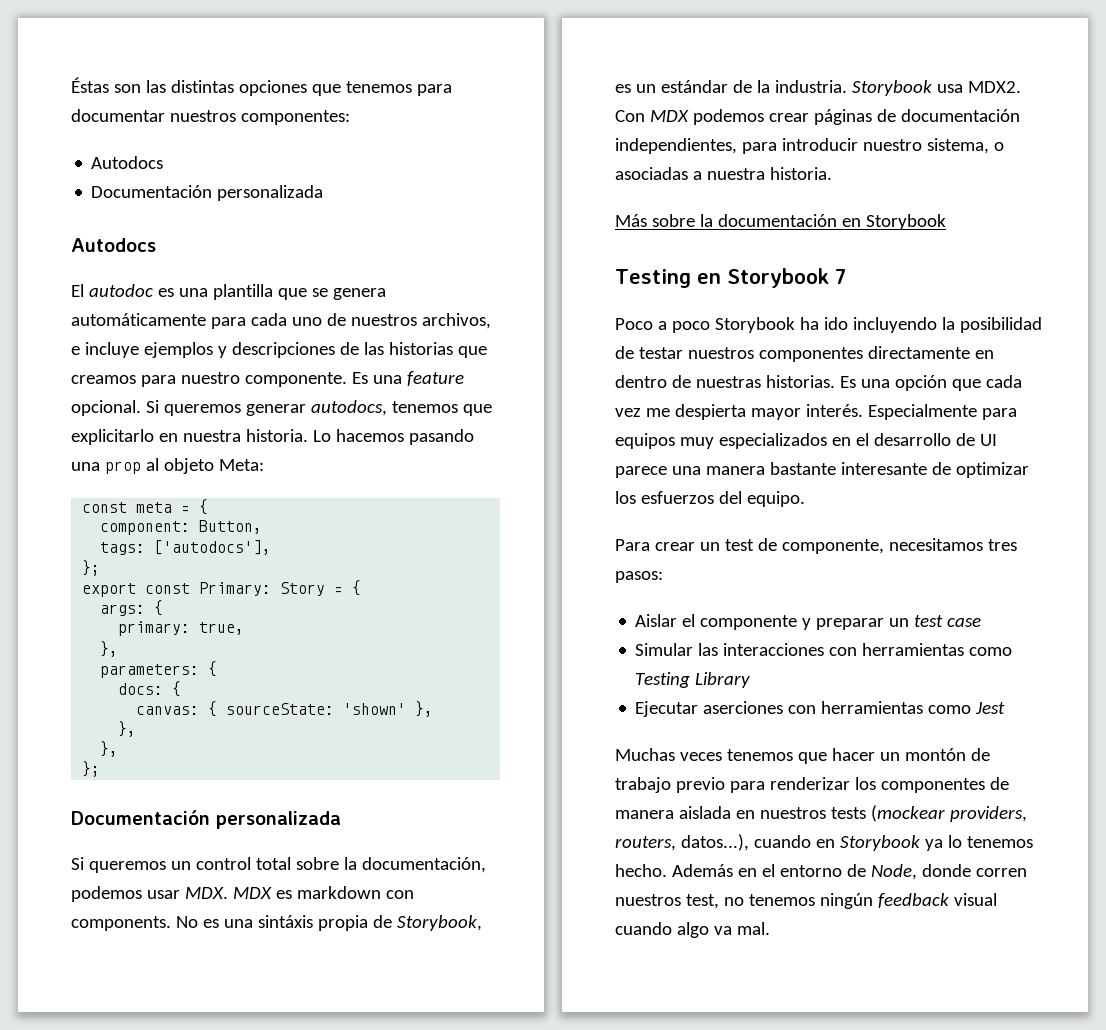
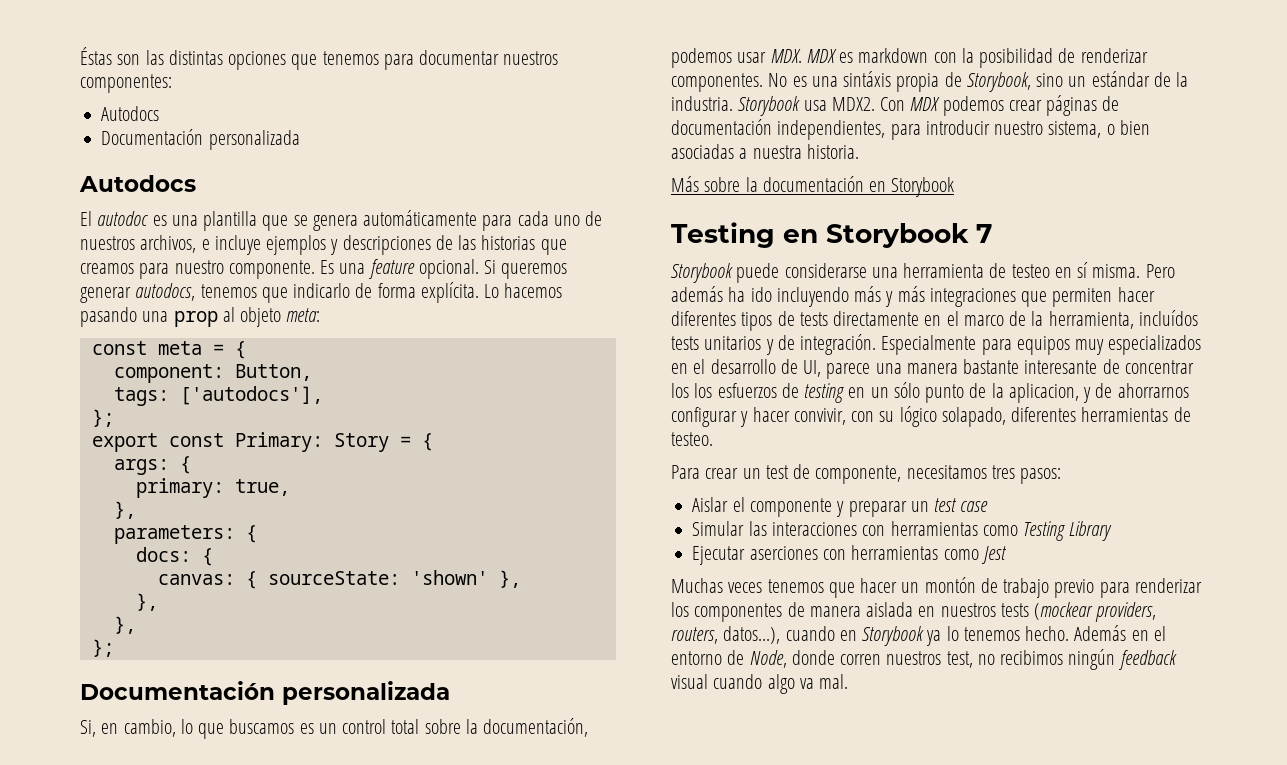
[71,429,308,445] explicitarlo en nuestra historia. -> [293,282,479,303] indicarlo de forma explícita.
[218,459,264,471] Meta: -> [286,308,321,322] meta:
[71,857,166,873] Si queremos -> [80,719,314,739] Si, en cambio, lo que buscamos es
[71,916,171,931] components. -> [961,48,1148,68] [671,73,763,92] la posibilidad de renderizar componentes.
[615,84,631,93] es -> [1036,73,1064,87] sino
(1004, 146) none -> [1119,120,1150,135] bien
[615,317,1042,333] [615,346,994,362] [615,375,1022,391] [615,404,863,420] Poco a poco Storybook ha ido incluyendo la posibilidad de testar nuestros componentes directamente en dentro de nuestras historias. Es una opción que cada vez me despierta mayor interés. -> [671,262,1175,283] [671,286,1155,307] [671,310,1198,331] [671,334,877,355] Storybook puede considerarse una herramienta de testeo en sí misma. Pero además ha ido incluyendo más y más integraciones que permiten hacer diferentes tipos de tests directamente en el marco de la herramienta, incluídos tests unitarios y de integración.
[979,434,997,446] UI -> [803,360,822,377] UI,
[955,462,1029,478] [615,491,805,507] optimizar los esfuerzos del equipo. -> [1124,360,1194,374] [671,382,1189,403] [671,406,1191,427] [671,432,713,446] concentrar los los esfuerzos de testing en un sólo punto de la aplicacion, y de ahorrarnos configurar y hacer convivir, con su lógico solapado, diferentes herramientas de testeo.
[748,894,815,906] tenemos -> [1000,650,1064,665] recibimos

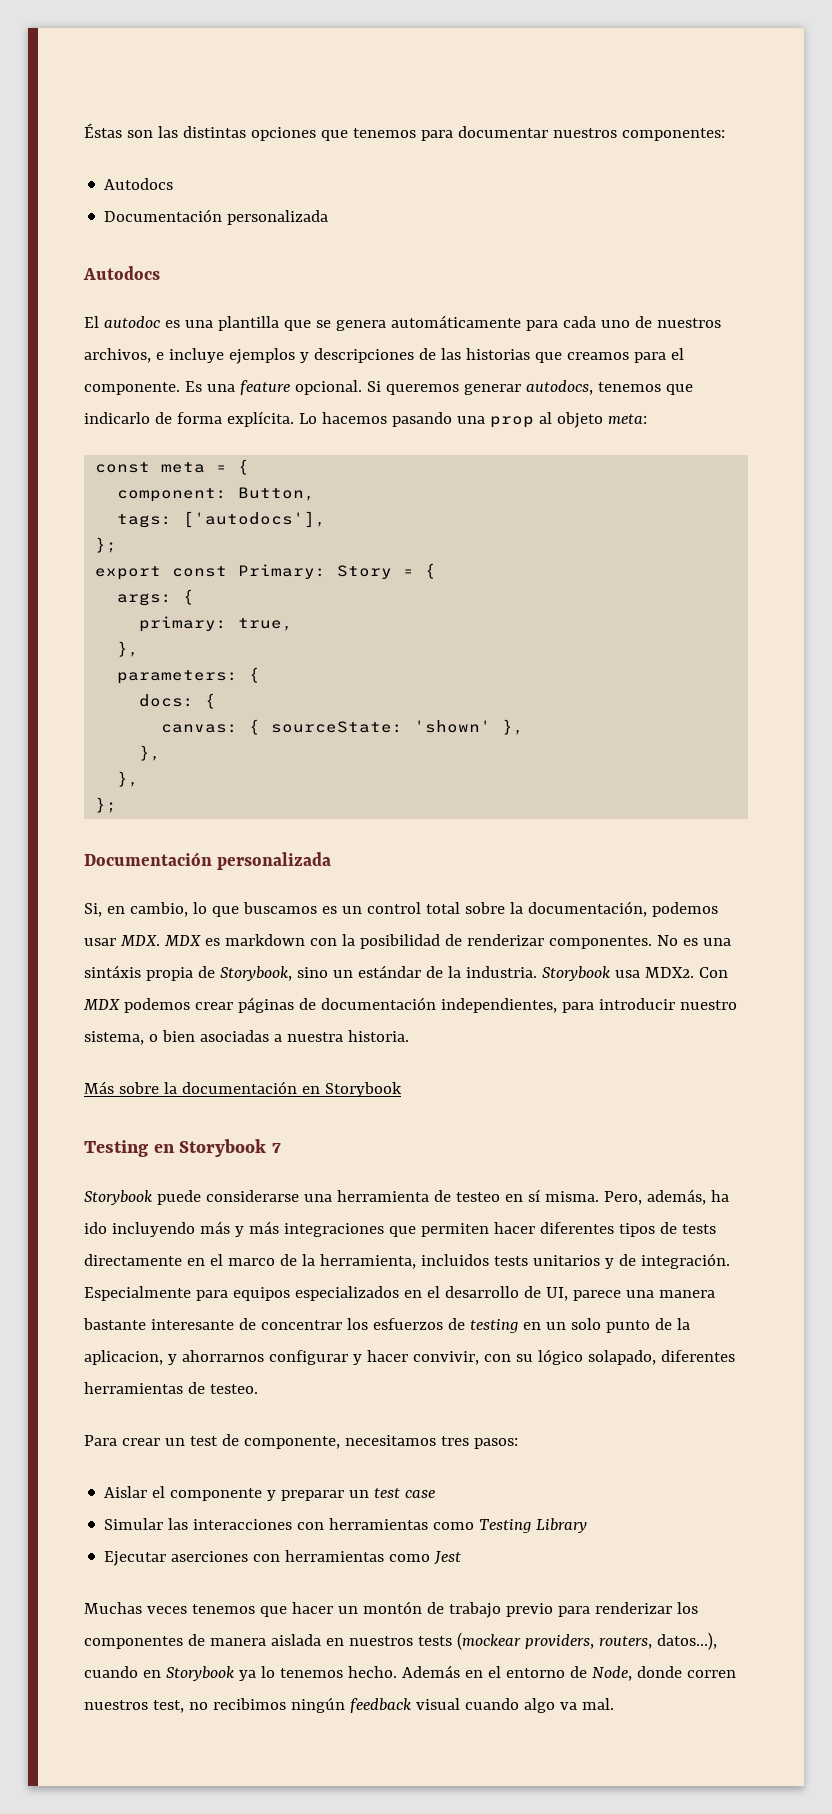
[174,260,224,274] nuestro -> [670,348,684,360] el
[1145,264,1175,278] [671,286,723,302] Pero además -> [603,1189,706,1205] Pero, además,
[1138,310,1198,326] incluídos -> [420,1254,489,1266] incluidos
[1075,339,1105,355] muy -> (290, 1294) none
[694,383,713,398] los -> (368, 1324) none
[893,382,920,398] sólo -> [570,1318,601,1330] solo
[1095,383,1113,398] de -> (177, 1359) none

